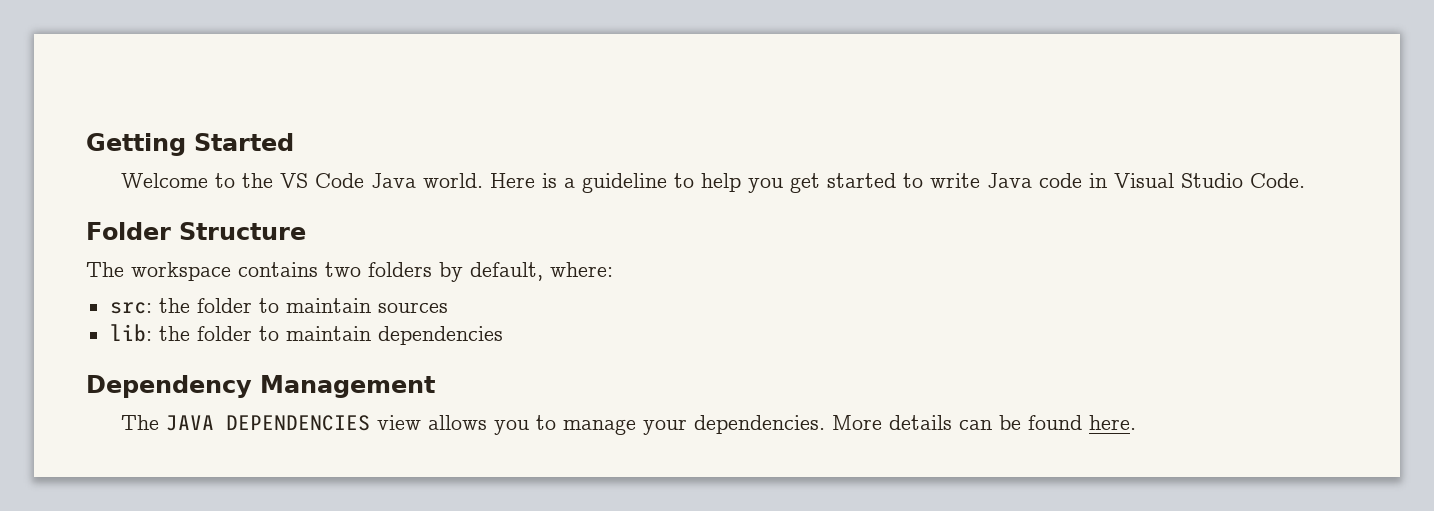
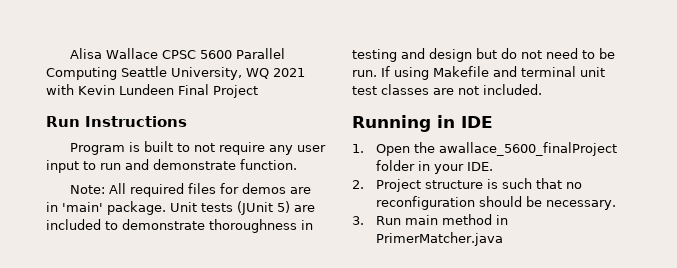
[86,133,294,156] [120,173,1305,193] [86,222,306,240] [86,262,613,282] [109,298,448,314] [109,324,503,345] [86,375,435,398] [120,415,1136,435] Getting Started // Welcome to the VS Code Java world. Here is a guideline to help you get started to write Java code in Visual Studio Code. // Folder Structure // The workspace contains two folders by default, where: // src: the folder to maintain sources // lib: the folder to maintain dependencies // Dependency Management // The JAVA DEPENDENCIES view allows you to manage your dependencies. More details can be found here. -> [69,48,285,59] [46,66,305,80] [46,84,258,98] [46,116,187,127] [69,141,326,155] [46,159,297,173] [69,183,311,197] [46,201,315,215] [46,219,313,233] [352,48,615,62] [352,66,605,80] [352,84,542,95] [352,115,493,132] [352,142,617,156] [375,160,493,174] [352,178,582,192] [375,196,616,210] [352,214,508,225] [375,232,503,246] Alisa Wallace CPSC 5600 Parallel Computing Seattle University, WQ 2021 with Kevin Lundeen Final Project // Run Instructions // Program is built to not require any user input to run and demonstrate function. // Note: All required files for demos are in 'main' package. Unit tests (JUnit 5) are included to demonstrate thoroughness in testing and design but do not need to be run. If using Makefile and terminal unit test classes are not included. // Running in IDE // 1. Open the awallace_5600_finalProject folder in your IDE. // 2. Project structure is such that no reconfiguration should be necessary. // 3. Run main method in PrimerMatcher.java

